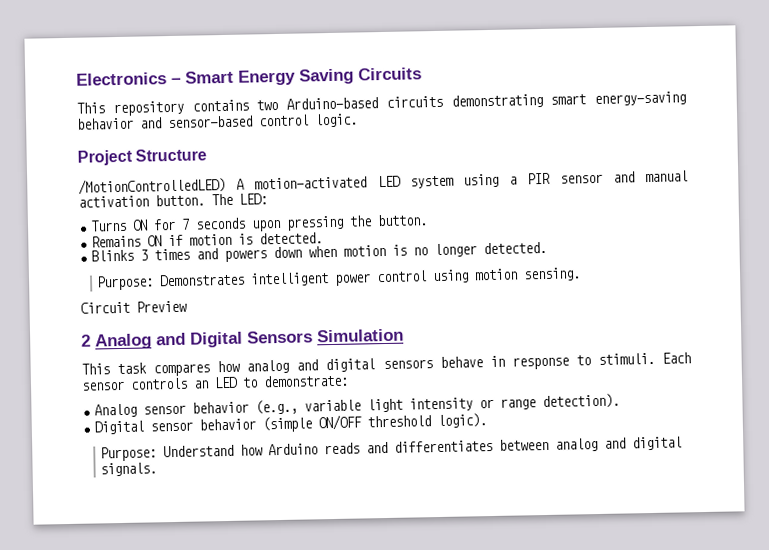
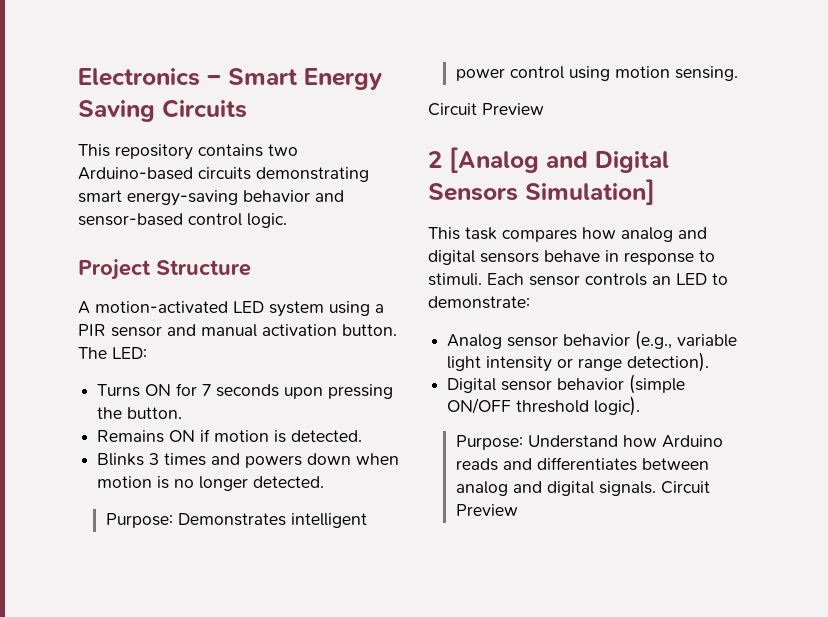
[78,176,226,195] /MotionControlledLED) -> (251, 268) none
[95,333,152,350] Analog -> [449,147,539,173] [Analog
[317,328,404,343] Simulation -> [525,179,655,205] Simulation]
(158, 469) none -> [660,481,710,494] [455,504,518,516] Circuit Preview

